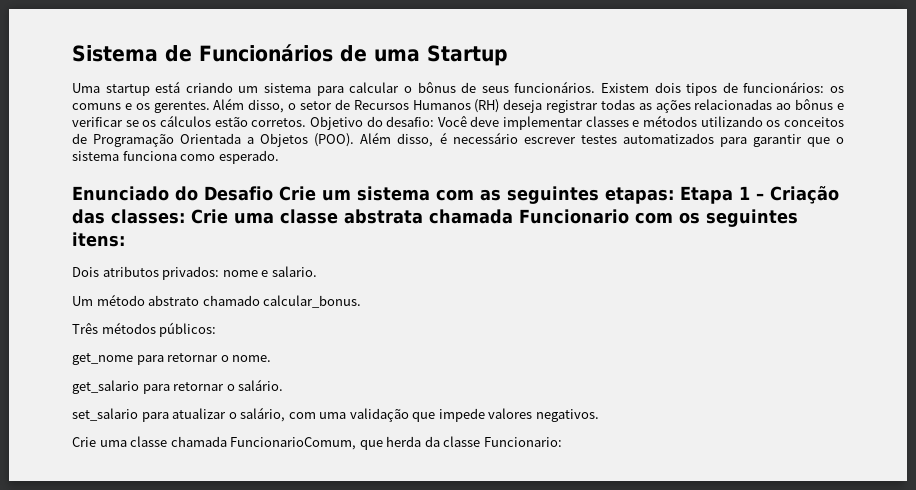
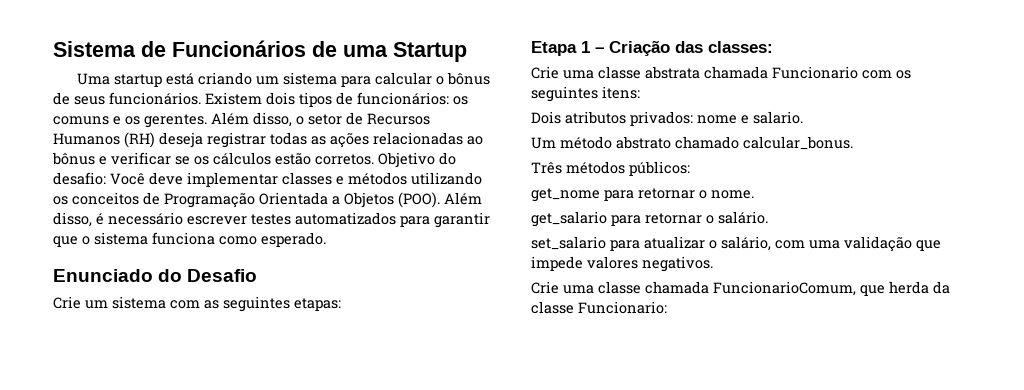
(273, 193) none -> (258, 275) //
(674, 195) none -> (341, 304) //
(185, 216) none -> (773, 47) //

